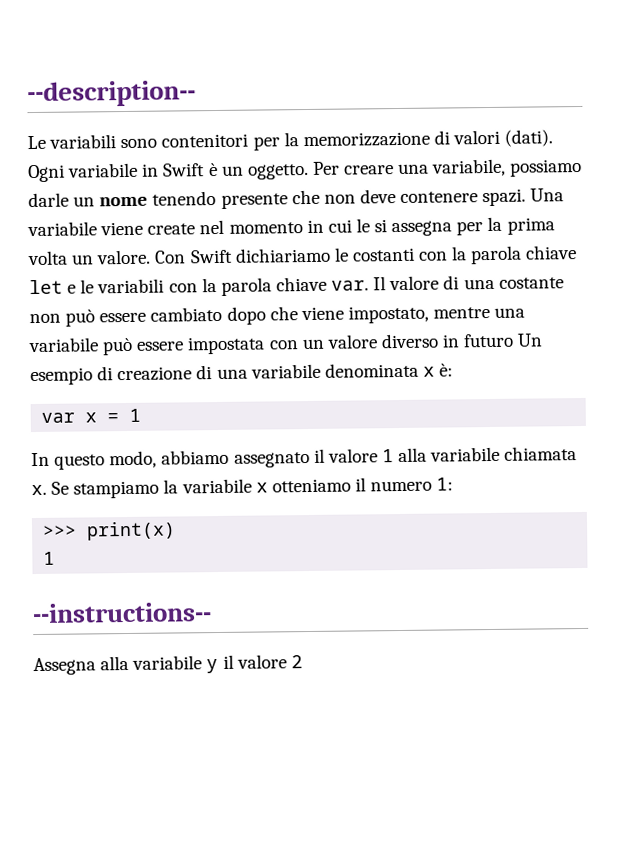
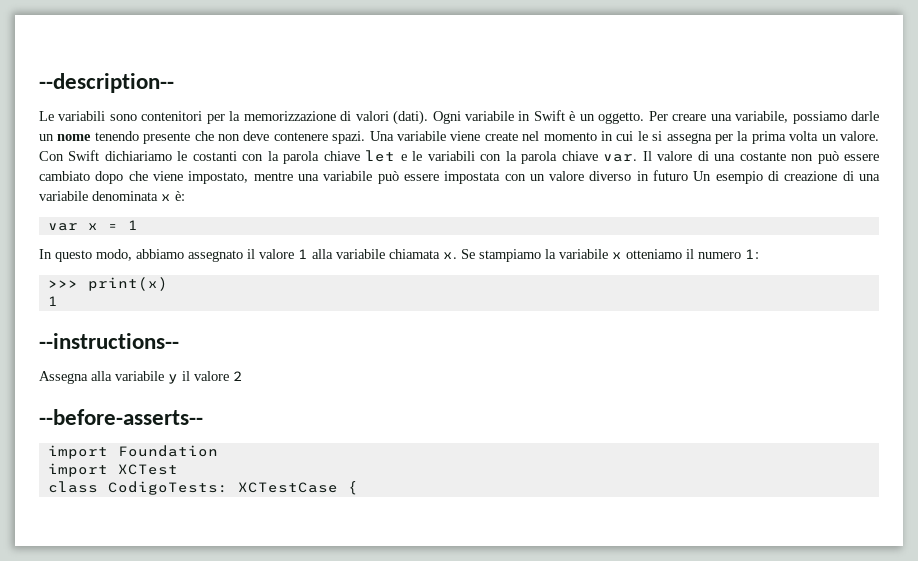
(303, 662) none -> [39,409,203,425] [47,445,218,459] [47,463,178,477] [47,481,358,495] // --before-asserts-- // import Foundation // import XCTest // class CodigoTests: XCTestCase {

